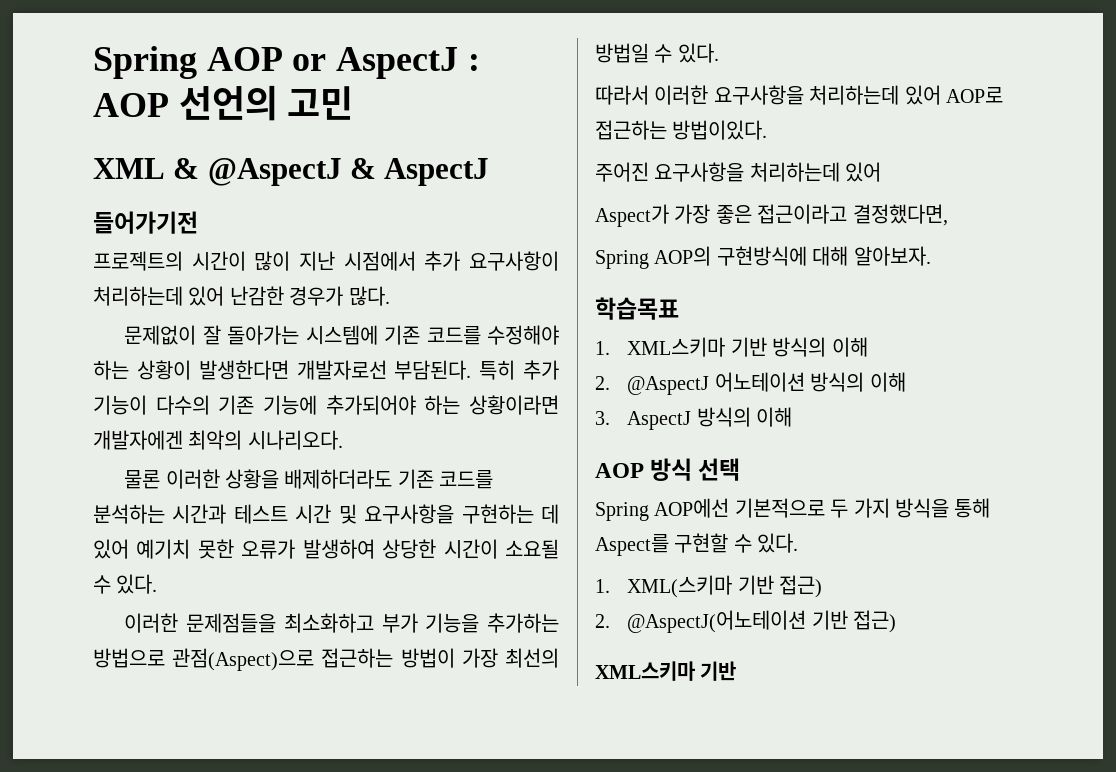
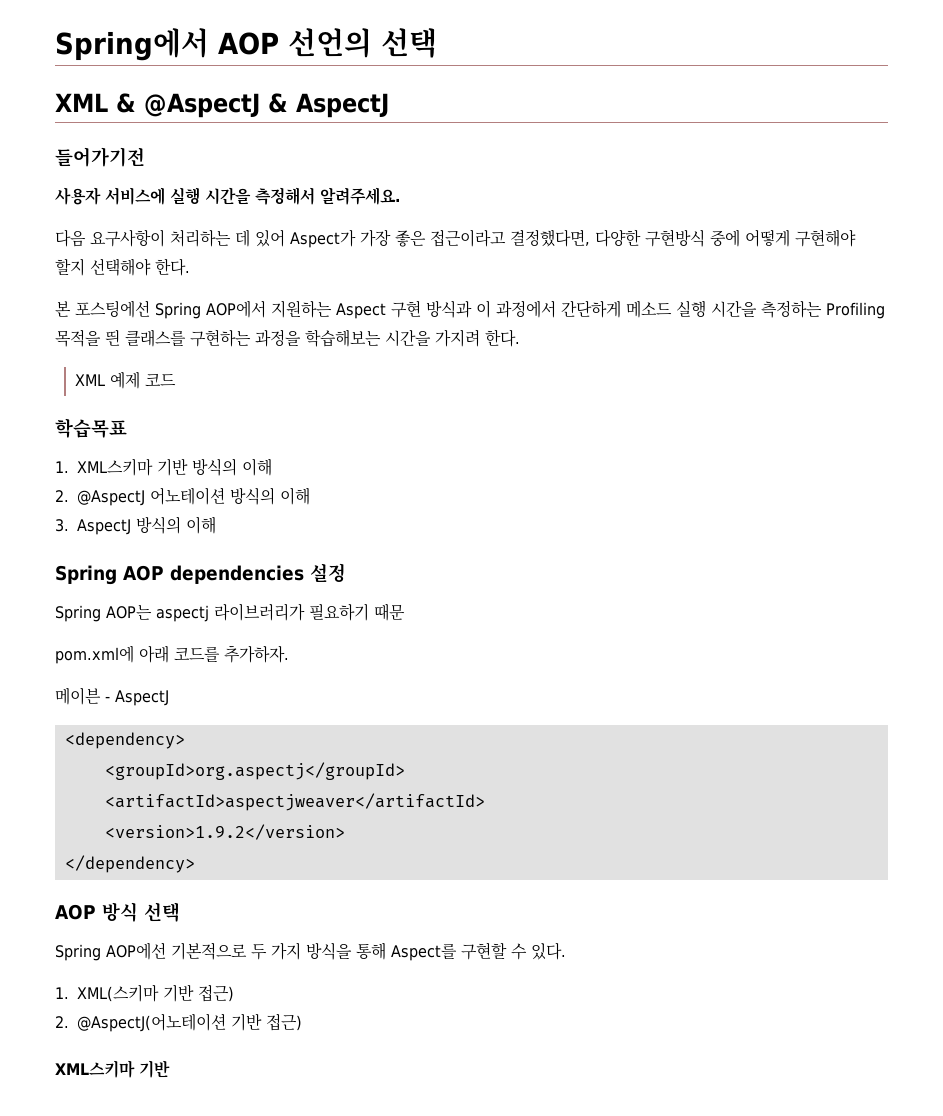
[93,46,480,79] Spring AOP or AspectJ : -> [55,28,209,61] Spring에서
[287,86,354,120] 고민 -> [381,28,437,58] 선택
[93,251,560,271] [93,286,390,306] [124,325,559,345] [93,360,559,380] [93,395,559,415] [93,430,343,450] [124,469,494,489] [93,504,559,524] [93,539,559,559] [93,574,158,594] [124,613,559,633] [93,648,559,671] [595,43,719,63] [595,85,1003,105] [595,120,768,140] [595,162,882,182] 프로젝트의 시간이 많이 지난 시점에서 추가 요구사항이 처리하는데 있어 난감한 경우가 많다. // 문제없이 잘 돌아가는 시스템에 기존 코드를 수정해야 하는 상황이 발생한다면 개발자로선 부담된다. 특히 추가 기능이 다수의 기존 기능에 추가되어야 하는 상황이라면 개발자에겐 최악의 시나리오다. // 물론 이러한 상황을 배제하더라도 기존 코드를 분석하는 시간과 테스트 시간 및 요구사항을 구현하는 데 있어 예기치 못한 오류가 발생하여 상당한 시간이 소요될 수 있다. // 이러한 문제점들을 최소화하고 부가 기능을 추가하는 방법으로 관점(Aspect)으로 접근하는 방법이 가장 최선의 방법일 수 있다. // 따라서 이러한 요구사항을 처리하는데 있어 AOP로 접근하는 방법이있다. // 주어진 요구사항을 처리하는데 있어 // -> [55,187,400,205] [55,229,285,247] 사용자 서비스에 실행 시간을 측정해서 알려주세요. // 다음 요구사항이 처리하는 데 있어
[595,246,931,269] // Spring AOP의 구현방식에 대해 알아보자. -> [595,229,856,247] [55,258,190,276] [55,300,885,319] [55,329,520,347] [74,371,176,389] 다양한 구현방식 중에 어떻게 구현해야 할지 선택해야 한다. // 본 포스팅에선 Spring AOP에서 지원하는 Aspect 구현 방식과 이 과정에서 간단하게 메소드 실행 시간을 측정하는 Profiling 목적을 띈 클래스를 구현하는 과정을 학습해보는 시간을 가지려 한다. // XML 예제 코드
(793, 417) none -> [55,563,346,585] [55,603,405,622] [55,645,289,664] [55,687,169,706] [64,732,185,749] [104,762,405,780] [104,793,485,811] [104,824,345,840] [64,855,195,873] // Spring AOP dependencies 설정 // Spring AOP는 aspectj 라이브러리가 필요하기 때문 // pom.xml에 아래 코드를 추가하자. // 메이븐 - AspectJ // <dependency> // <groupId>org.aspectj</groupId> // <artifactId>aspectjweaver</artifactId> // <version>1.9.2</version> // </dependency>

